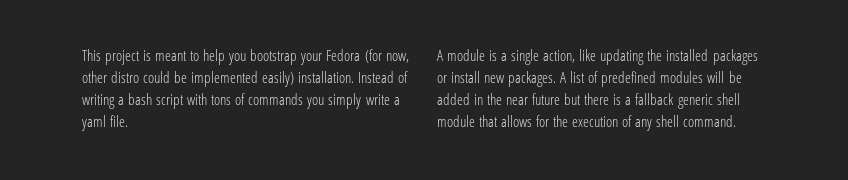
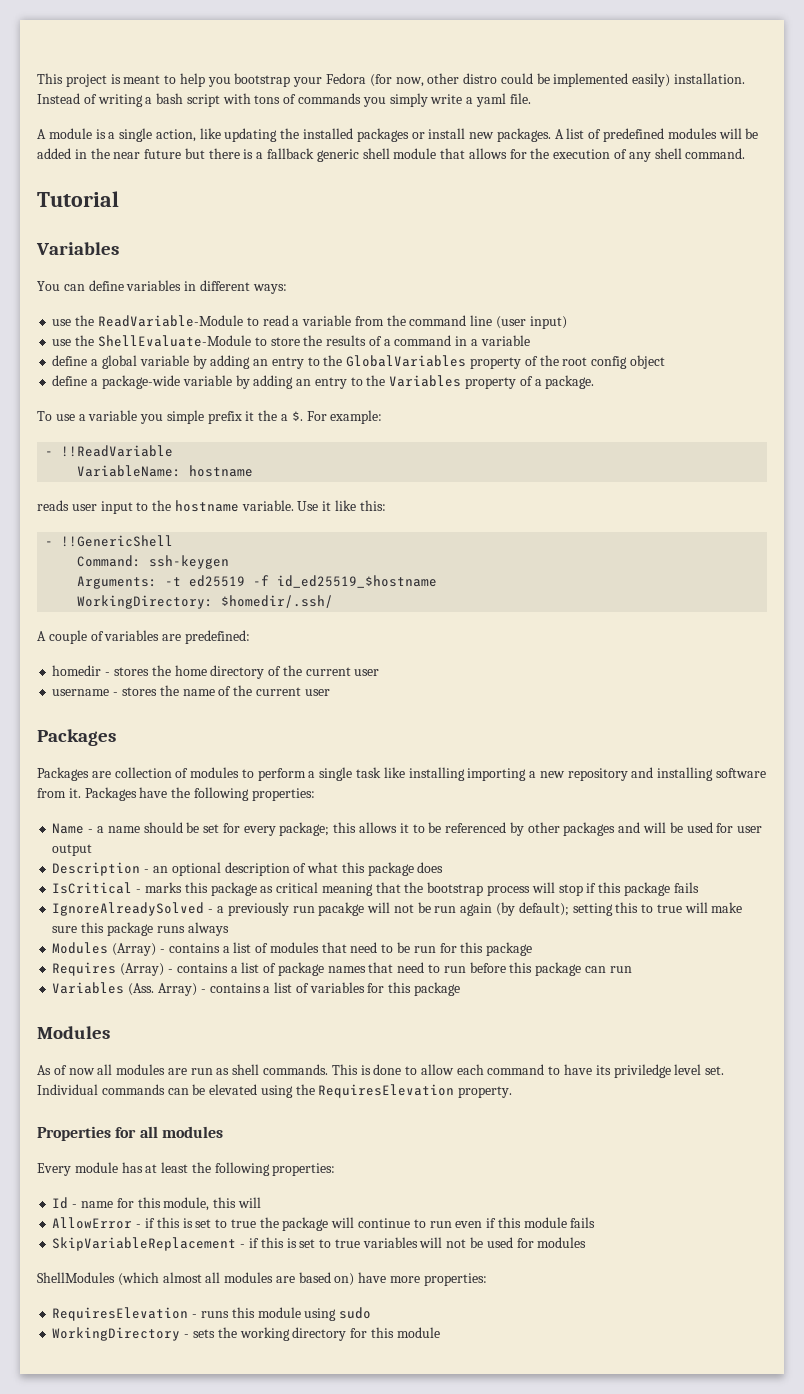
(737, 121) none -> [37,191,119,207] [36,242,119,255] [37,280,287,294] [52,315,567,329] [52,335,530,347] [52,355,665,369] [52,375,595,389] [37,410,383,424] [45,445,174,457] [77,465,254,477] [37,500,386,514] [45,535,174,547] [77,555,230,569] [77,575,438,589] [77,595,334,609] [37,630,250,644] [52,665,380,679] [52,685,330,696] [37,729,116,746] [37,767,767,781] [37,787,315,801] [52,822,763,836] [52,844,93,856] [52,862,444,876] [52,882,699,896] [52,902,743,916] [52,922,229,936] [52,942,533,956] [52,962,632,976] [52,982,460,996] [37,1026,110,1039] [37,1064,725,1078] [37,1084,513,1098] [37,1126,223,1141] [37,1162,336,1176] [52,1197,261,1211] [52,1217,596,1231] [52,1237,587,1251] [37,1272,487,1286] [52,1307,372,1321] [52,1327,440,1341] // Tutorial // Variables // You can define variables in different ways: // use the ReadVariable-Module to read a variable from the command line (user input) // use the ShellEvaluate-Module to store the results of a command in a variable // define a global variable by adding an entry to the GlobalVariables property of the root config object // define a package-wide variable by adding an entry to the Variables property of a package. // To use a variable you simple prefix it the a $. For example: // - !!ReadVariable // VariableName: hostname // reads user input to the hostname variable. Use it like this: // - !!GenericShell // Command: ssh-keygen // Arguments: -t ed25519 -f id_ed25519_$hostname // WorkingDirectory: $homedir/.ssh/ // A couple of variables are predefined: // homedir - stores the home directory of the current user // username - stores the name of the current user // Packages // Packages are collection of modules to perform a single task like installing importing a new repository and installing software from it. Packages have the following properties: // Name - a name should be set for every package; this allows it to be referenced by other packages and will be used for user output // Description - an optional description of what this package does // IsCritical - marks this package as critical meaning that the bootstrap process will stop if this package fails // IgnoreAlreadySolved - a previously run pacakge will not be run again (by default); setting this to true will make sure this package runs always // Modules (Array) - contains a list of modules that need to be run for this package // Requires (Array) - contains a list of package names that need to run before this package can run // Variables (Ass. Array) - contains a list of variables for this package // Modules // As of now all modules are run as shell commands. This is done to allow each command to have its priviledge level set. Individual commands can be elevated using the RequiresElevation property. // Properties for all modules // Every module has at least the following properties: // Id - name for this module, this will // AllowError - if this is set to true the package will continue to run even if this module fails // SkipVariableReplacement - if this is set to true variables will not be used for modules // ShellModules (which almost all modules are based on) have more properties: // RequiresElevation - runs this module using sudo // WorkingDirectory - sets the working directory for this module

